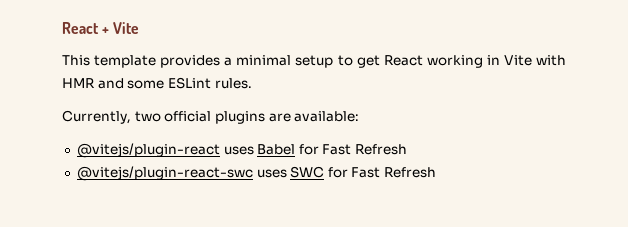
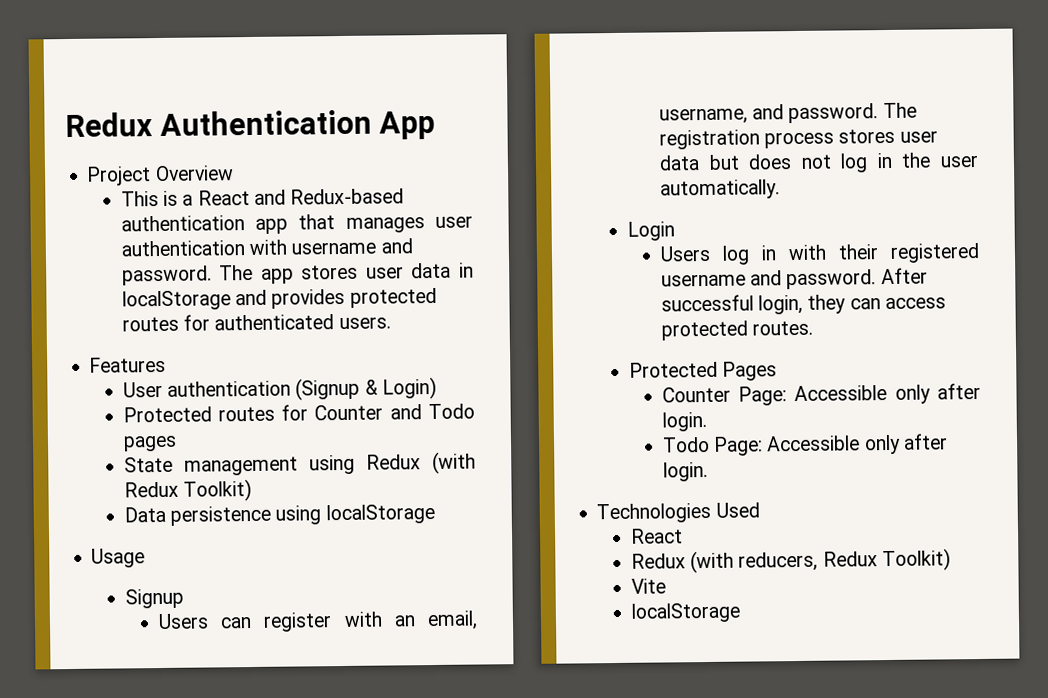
[62,22,140,34] [62,55,566,68] [62,77,252,89] [62,110,360,124] [76,143,408,158] [76,166,437,181] React + Vite // This template provides a minimal setup to get React working in Vite with HMR and some ESLint rules. // Currently, two official plugins are available: // @vitejs/plugin-react uses Babel for Fast Refresh // @vitejs/plugin-react-swc uses SWC for Fast Refresh -> [65,109,436,140] [86,165,234,186] [120,188,405,207] [120,214,473,234] [120,238,413,257] [121,262,474,286] [121,287,437,311] [121,314,391,332] [89,356,167,373] [122,376,437,401] [122,403,475,423] [122,435,177,452] [123,451,476,476] [123,479,252,502] [123,503,435,526] [91,548,146,568] [124,588,184,609] [157,610,479,632] [658,102,917,125] [658,128,938,150] [658,152,979,173] [659,179,780,200] [626,221,675,241] [659,242,980,265] [660,267,928,290] [660,294,947,315] [660,320,814,341] [628,361,777,381] [661,382,981,406] [661,411,707,432] [661,433,949,456] [662,461,708,482] [596,502,760,524] [629,528,683,544] [630,548,951,574] [630,578,666,594] [630,602,741,623] Redux Authentication App // Project Overview // This is a React and Redux-based authentication app that manages user authentication with username and password. The app stores user data in localStorage and provides protected routes for authenticated users. // Features // User authentication (Signup & Login) // Protected routes for Counter and Todo pages // State management using Redux (with Redux Toolkit) // Data persistence using localStorage // Usage // Signup // Users can register with an email, username, and password. The registration process stores user data but does not log in the user automatically. // Login // Users log in with their registered username and password. After successful login, they can access protected routes. // Protected Pages // Counter Page: Accessible only after login. // Todo Page: Accessible only after login. // Technologies Used // React // Redux (with reducers, Redux Toolkit) // Vite // localStorage

